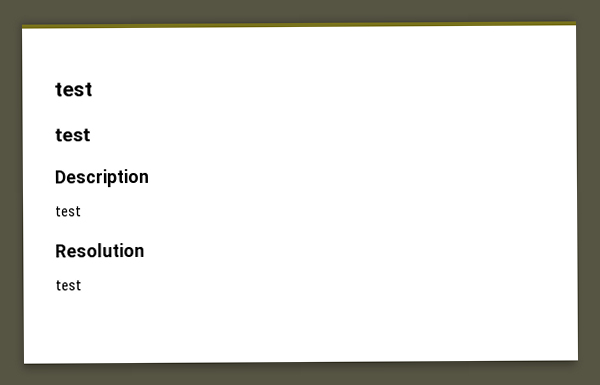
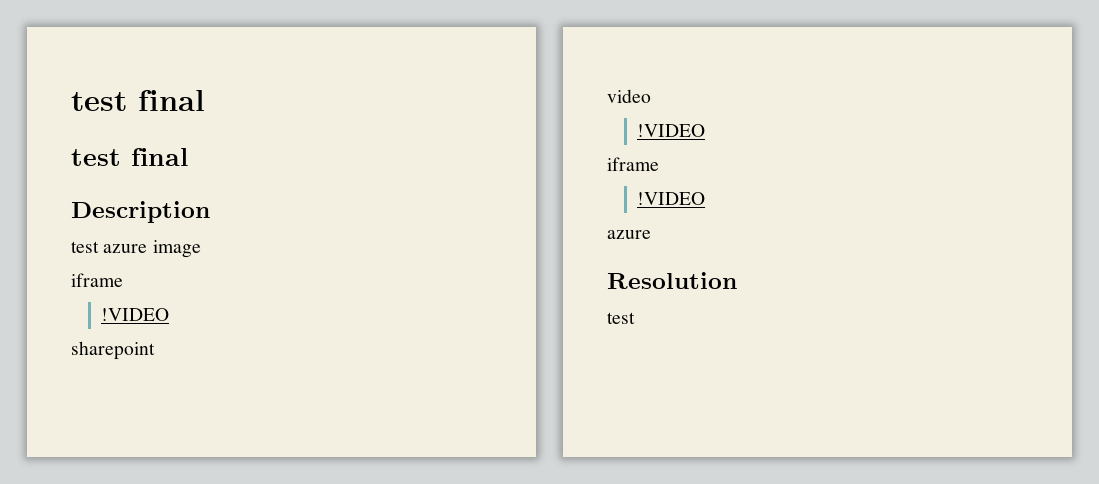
[54,82,93,97] [54,128,91,142] test // test -> [71,90,205,111] [71,148,188,166] test final // test final
(82, 211) none -> [103,240,201,258] [71,273,123,287] [101,308,170,321] [71,341,155,360] [607,89,651,103] [637,124,706,137] [607,157,659,171] [637,192,706,205] [607,230,651,239] azure image // iframe // !VIDEO // sharepoint // video // !VIDEO // iframe // !VIDEO // azure

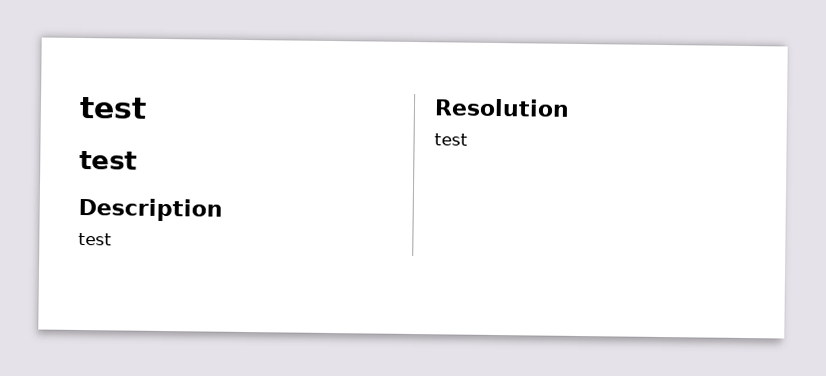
[71,90,205,111] [71,148,188,166] test final // test final -> [79,96,147,119] [79,150,137,170] test // test
[103,240,201,258] [71,273,123,287] [101,308,170,321] [71,341,155,360] [607,89,651,103] [637,124,706,137] [607,157,659,171] [637,192,706,205] [607,230,651,239] azure image // iframe // !VIDEO // sharepoint // video // !VIDEO // iframe // !VIDEO // azure -> (112, 239) none

